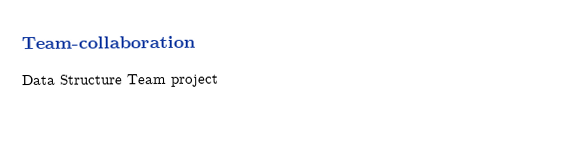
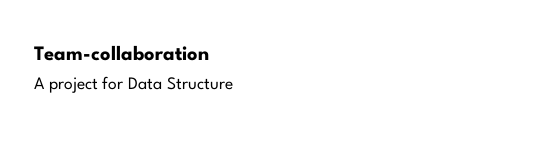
[21,73,219,87] Data Structure Team project -> [34,76,233,93] A project for Data Structure

